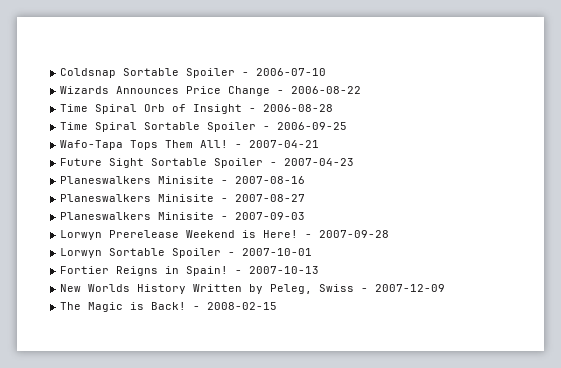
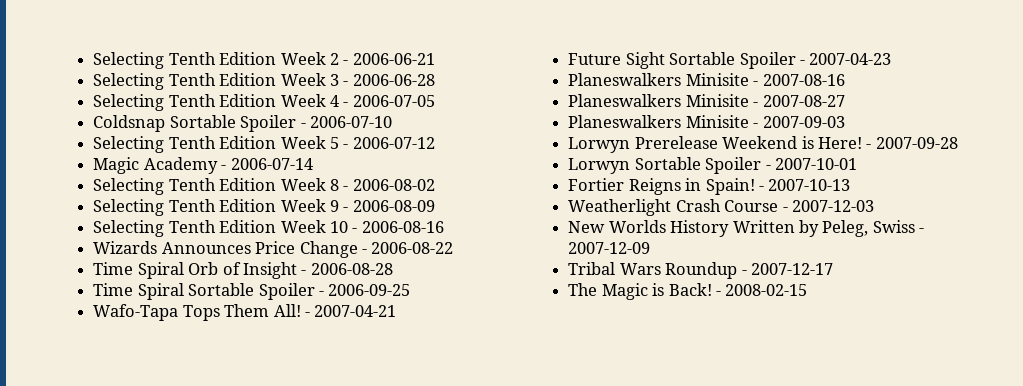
(60, 73) none -> [93,52,435,69] [93,73,435,90] [93,94,435,111] Selecting Tenth Edition Week 2 - 2006-06-21 // Selecting Tenth Edition Week 3 - 2006-06-28 // Selecting Tenth Edition Week 4 - 2006-07-05 //
(327, 72) none -> [93,136,435,153] [93,157,313,174] [93,178,435,195] [93,199,435,216] [93,220,444,237] // Selecting Tenth Edition Week 5 - 2006-07-12 // Magic Academy - 2006-07-14 // Selecting Tenth Edition Week 8 - 2006-08-02 // Selecting Tenth Edition Week 9 - 2006-08-09 // Selecting Tenth Edition Week 10 - 2006-08-16
(320, 270) none -> [568,199,874,216] // Weatherlight Crash Course - 2007-12-03
(446, 288) none -> [568,262,833,279] // Tribal Wars Roundup - 2007-12-17

